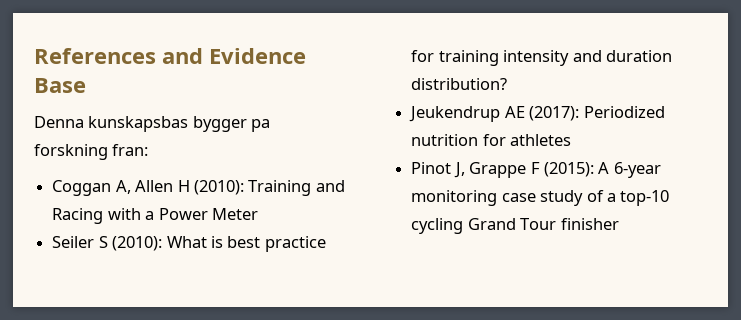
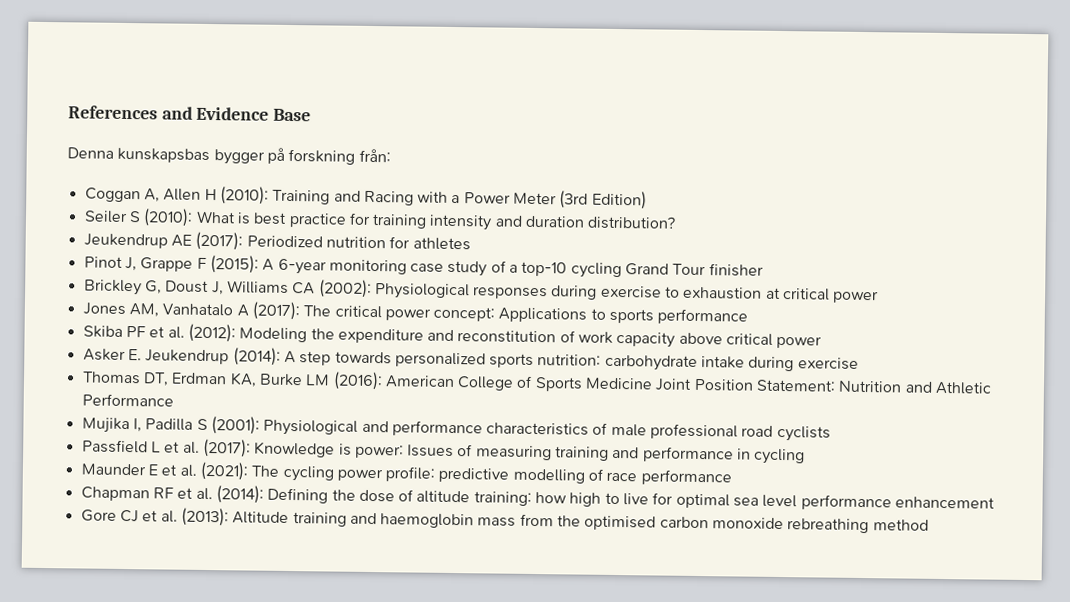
[251,119,271,132] [34,144,149,160] pa forskning fran: -> [266,147,391,165] på forskning från:
(258, 214) none -> [559,190,647,210] (3rd Edition)
(619, 224) none -> [83,279,880,304] [82,301,749,325] [82,323,823,349] [82,347,859,372] [81,371,993,395] [81,393,174,407] [81,416,831,442] [81,438,806,465] [80,461,732,486] [80,485,996,511] [80,507,929,534] // Brickley G, Doust J, Williams CA (2002): Physiological responses during exercise to exhaustion at critical power // Jones AM, Vanhatalo A (2017): The critical power concept: Applications to sports performance // Skiba PF et al. (2012): Modeling the expenditure and reconstitution of work capacity above critical power // Asker E. Jeukendrup (2014): A step towards personalized sports nutrition: carbohydrate intake during exercise // Thomas DT, Erdman KA, Burke LM (2016): American College of Sports Medicine Joint Position Statement: Nutrition and Athletic Performance // Mujika I, Padilla S (2001): Physiological and performance characteristics of male professional road cyclists // Passfield L et al. (2017): Knowledge is power: Issues of measuring training and performance in cycling // Maunder E et al. (2021): The cycling power profile: predictive modelling of race performance // Chapman RF et al. (2014): Defining the dose of altitude training: how high to live for optimal sea level performance enhancement // Gore CJ et al. (2013): Altitude training and haemoglobin mass from the optimised carbon monoxide rebreathing method

